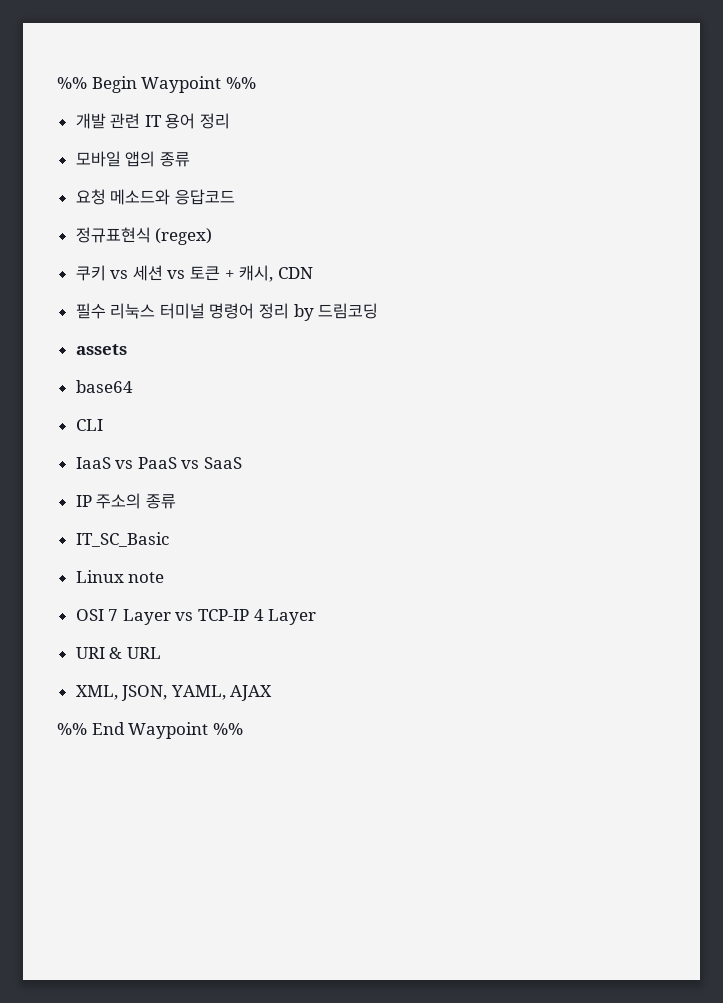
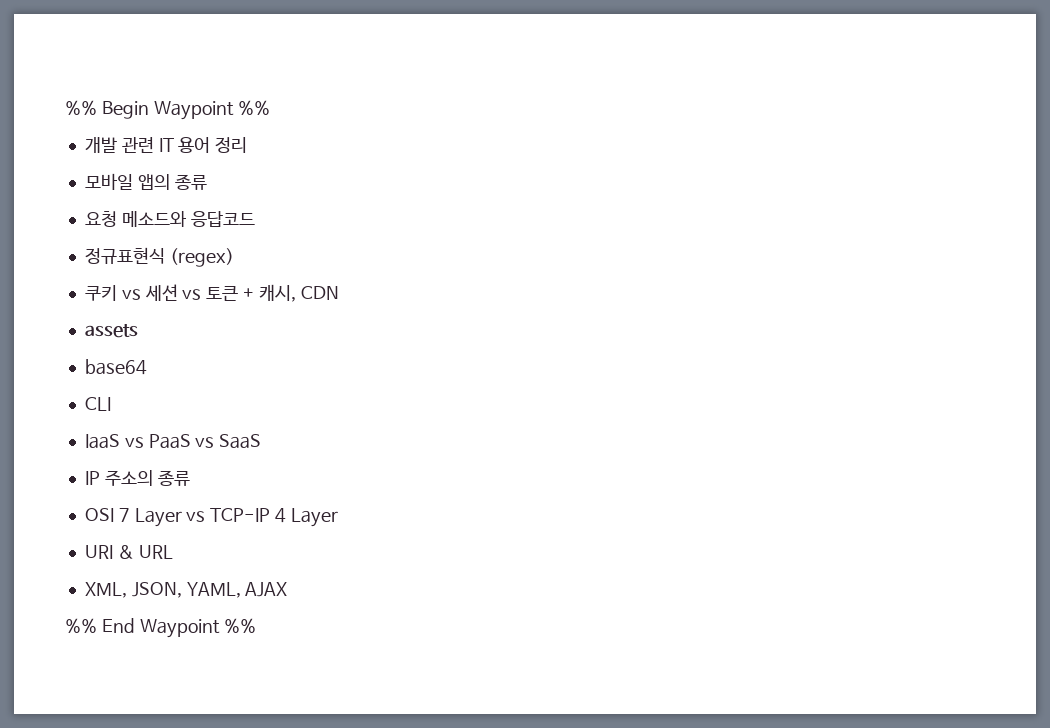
[75,303,379,321] // 필수 리눅스 터미널 명령어 정리 by 드림코딩 -> (339, 293) none
[75,532,169,547] [75,570,165,583] // IT_SC_Basic // Linux note -> (190, 478) none

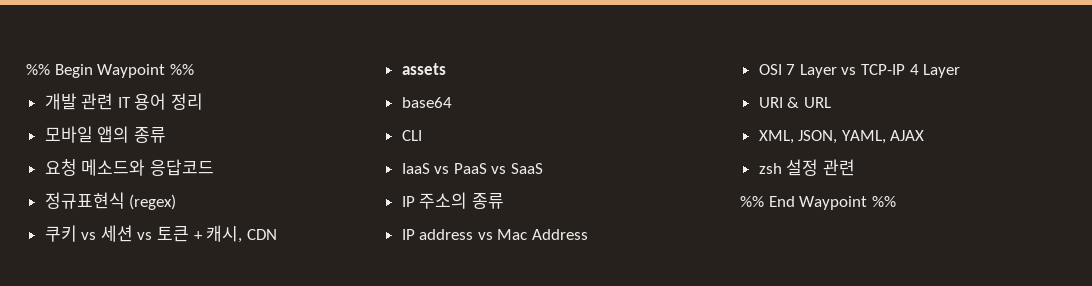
(190, 478) none -> [401,229,589,240] // IP address vs Mac Address
(288, 589) none -> [758,159,855,176] // zsh 설정 관련

